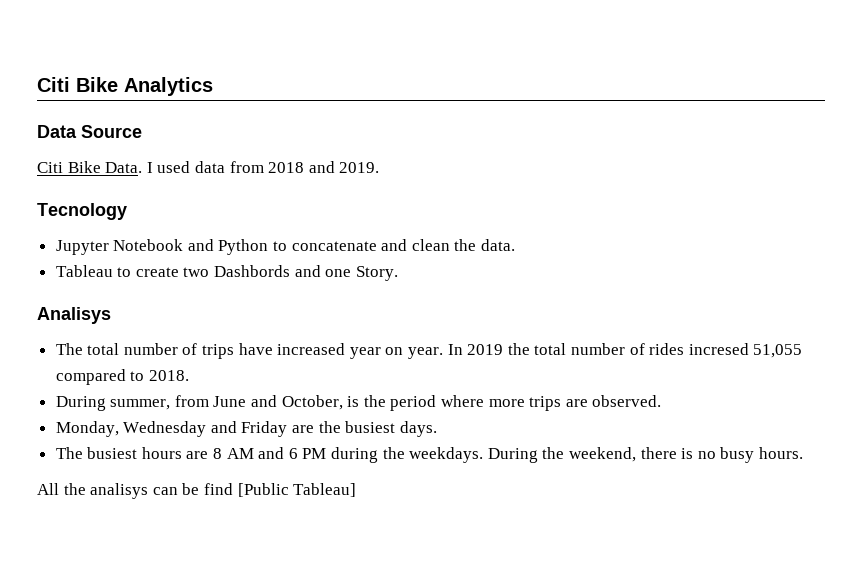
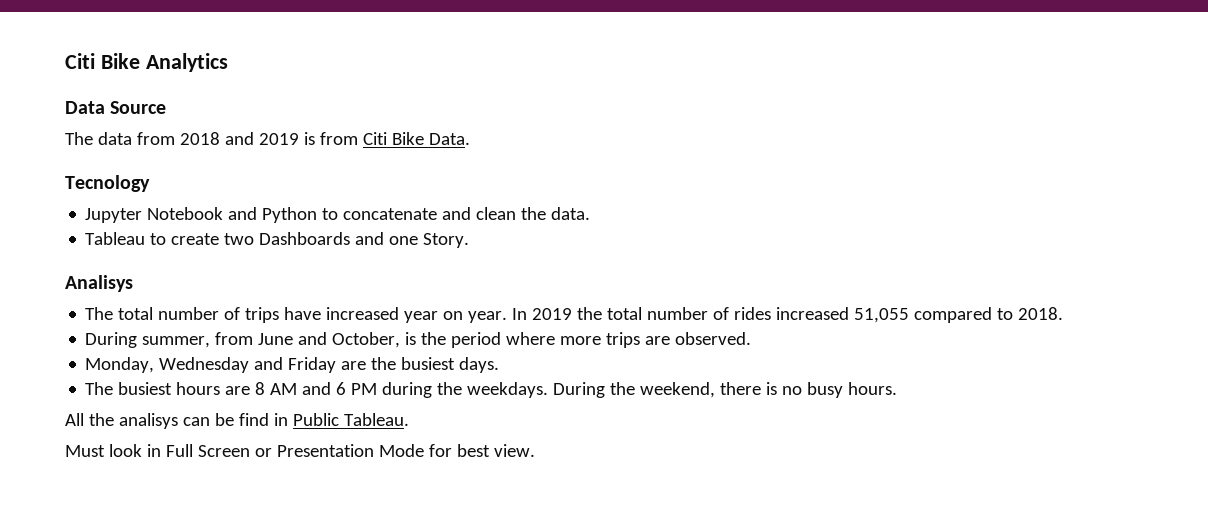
[37,161,380,173] Citi Bike Data. I used data from 2018 and 2019. -> [65,132,470,145] The data from 2018 and 2019 is from Citi Bike Data.
[214,265,291,277] Dashbords -> [259,232,351,245] Dashboards
[688,343,749,355] incresed -> [776,307,850,320] increased
[237,483,357,497] [Public Tableau] -> [273,413,409,426] [65,444,535,457] in Public Tableau. // Must look in Full Screen or Presentation Mode for best view.

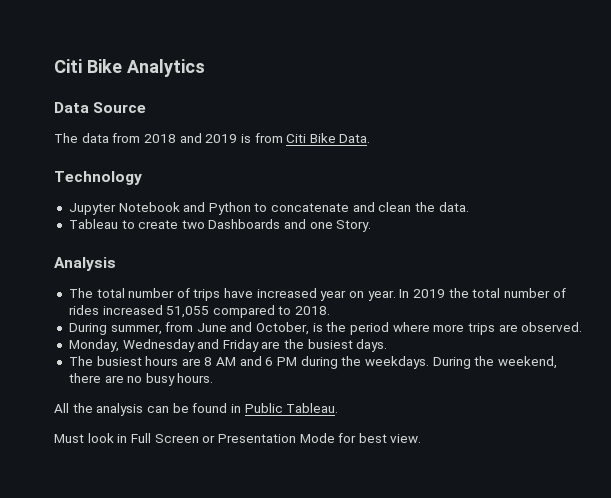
[65,175,150,192] Tecnology -> [54,171,142,185] Technology
[65,275,133,292] Analisys -> [54,257,116,271] Analysis
[766,382,778,395] is -> [104,375,124,383] are
[118,413,178,429] analisys -> [96,403,144,416] analysis
[238,413,269,426] find -> [192,403,228,413] found

